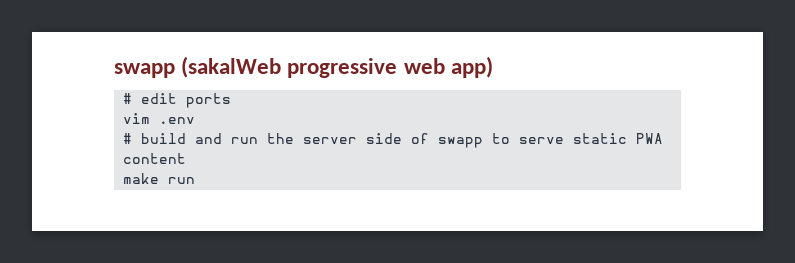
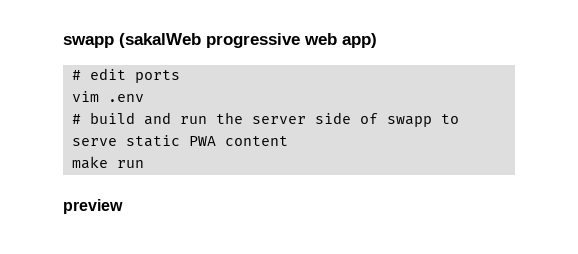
(196, 180) none -> [63,199,123,214] // preview

